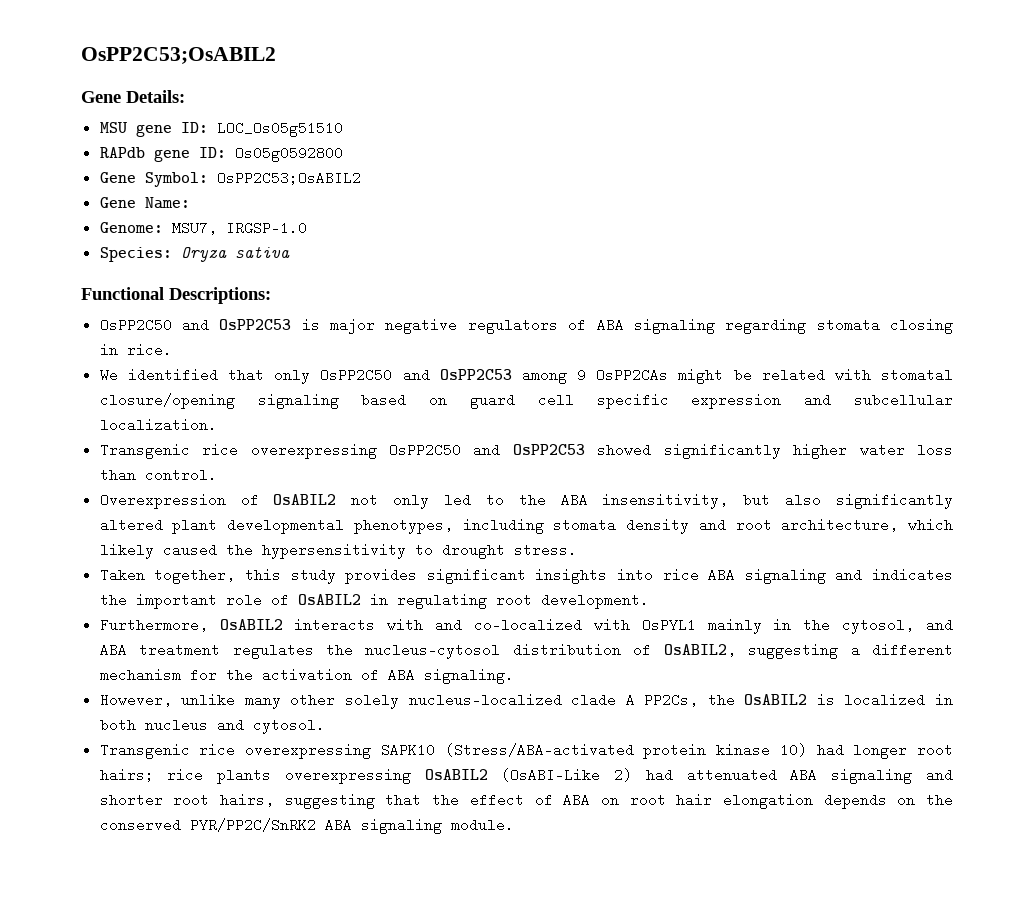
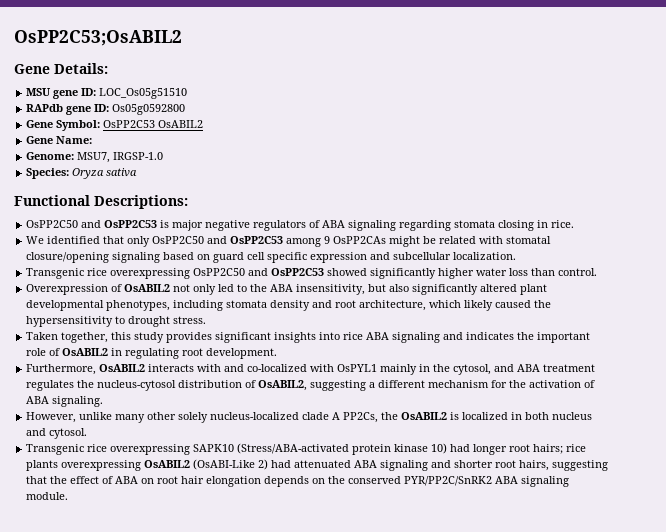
[216,171,361,185] OsPP2C53;OsABIL2 -> [103,120,204,128] OsPP2C53 OsABIL2

